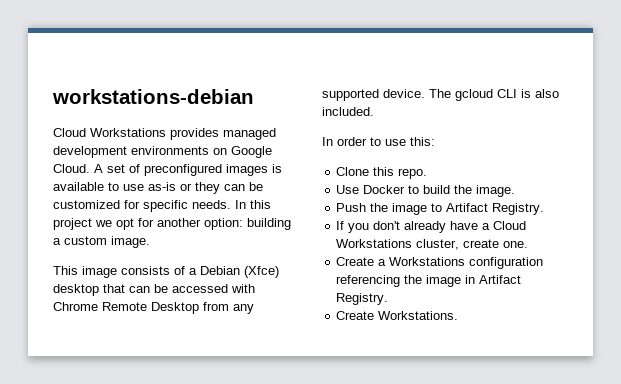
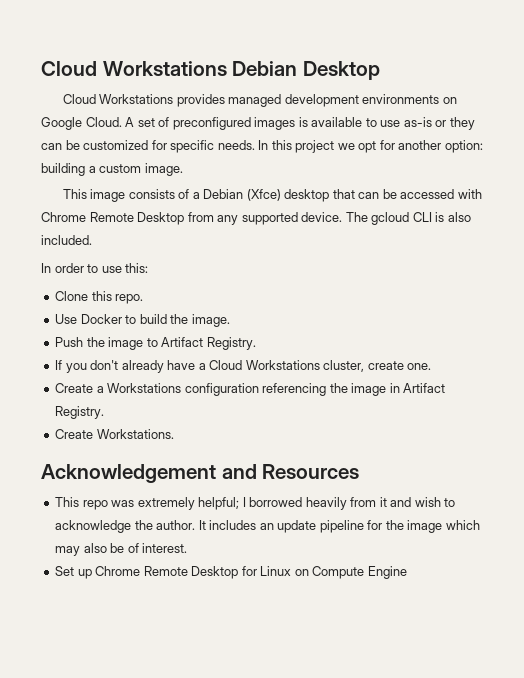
[52,89,254,104] workstations-debian -> [41,61,380,80] Cloud Workstations Debian Desktop
(459, 315) none -> [41,464,360,483] [55,497,456,510] [55,520,480,533] [55,543,188,556] [55,566,407,579] // Acknowledgement and Resources // This repo was extremely helpful; I borrowed heavily from it and wish to acknowledge the author. It includes an update pipeline for the image which may also be of interest. // Set up Chrome Remote Desktop for Linux on Compute Engine

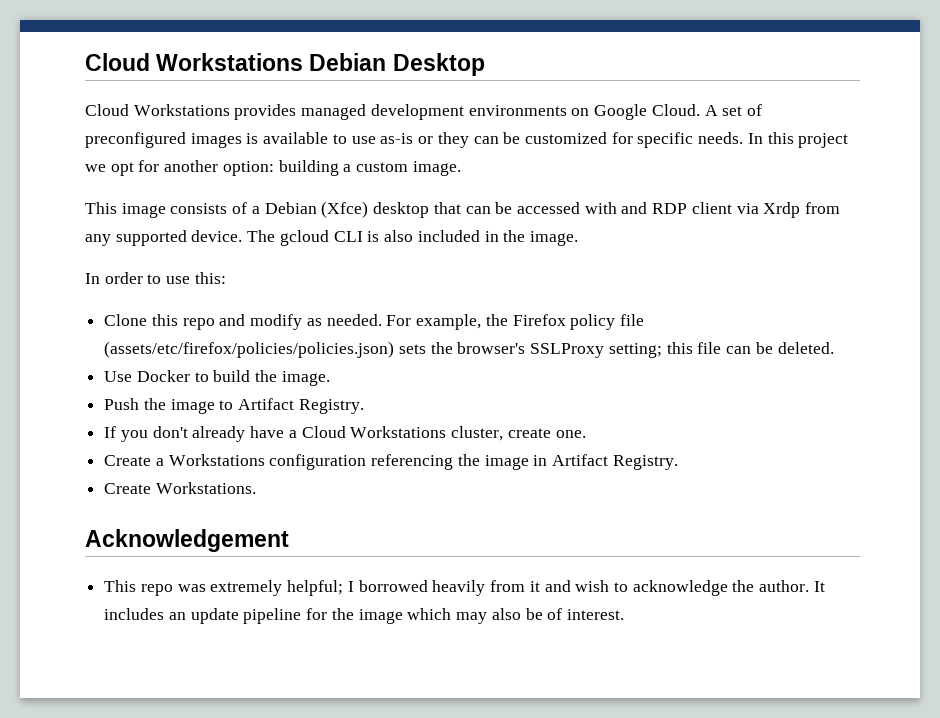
[41,212,185,225] Chrome Remote Desktop -> [621,202,801,218] and RDP client via Xrdp
[41,235,92,245] included. -> [417,230,578,246] included in the image.
[115,294,144,304] repo. -> [182,314,644,330] [104,341,834,358] repo and modify as needed. For example, the Firefox policy file (assets/etc/firefox/policies/policies.json) sets the browser's SSLProxy setting; this file can be deleted.
[221,464,360,479] and Resources -> (289, 540) none
[55,566,407,579] // Set up Chrome Remote Desktop for Linux on Compute Engine -> (624, 614) none

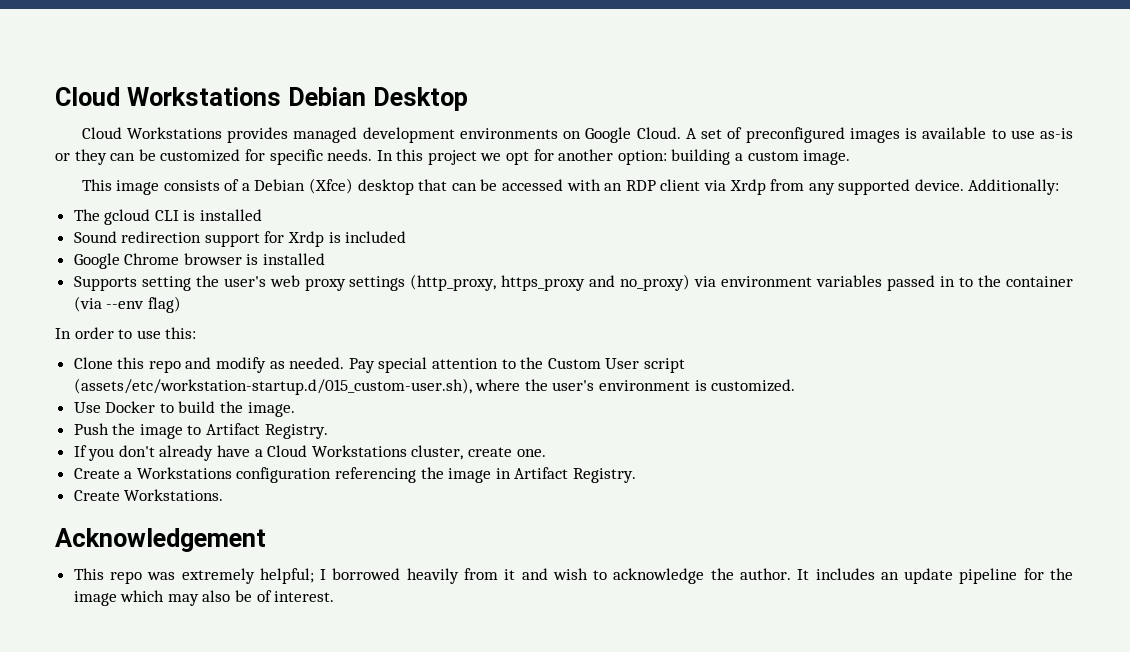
[621,202,648,214] and -> [604,183,623,191] an
(243, 236) none -> [968,179,1060,195] Additionally: //
[384,230,578,246] also included in the image. -> [200,209,263,221] [73,231,407,247] [73,253,326,269] [73,274,1073,291] [73,296,181,313] installed // Sound redirection support for Xrdp is included // Google Chrome browser is installed // Supports setting the user's web proxy settings (http_proxy, https_proxy and no_proxy) via environment variables passed in to the container (via --env flag)
[386,314,644,330] [104,341,834,358] For example, the Firefox policy file (assets/etc/firefox/policies/policies.json) sets the browser's SSLProxy setting; this file can be deleted. -> [348,357,685,373] [73,378,796,395] Pay special attention to the Custom User script (assets/etc/workstation-startup.d/015_custom-user.sh), where the user's environment is customized.

